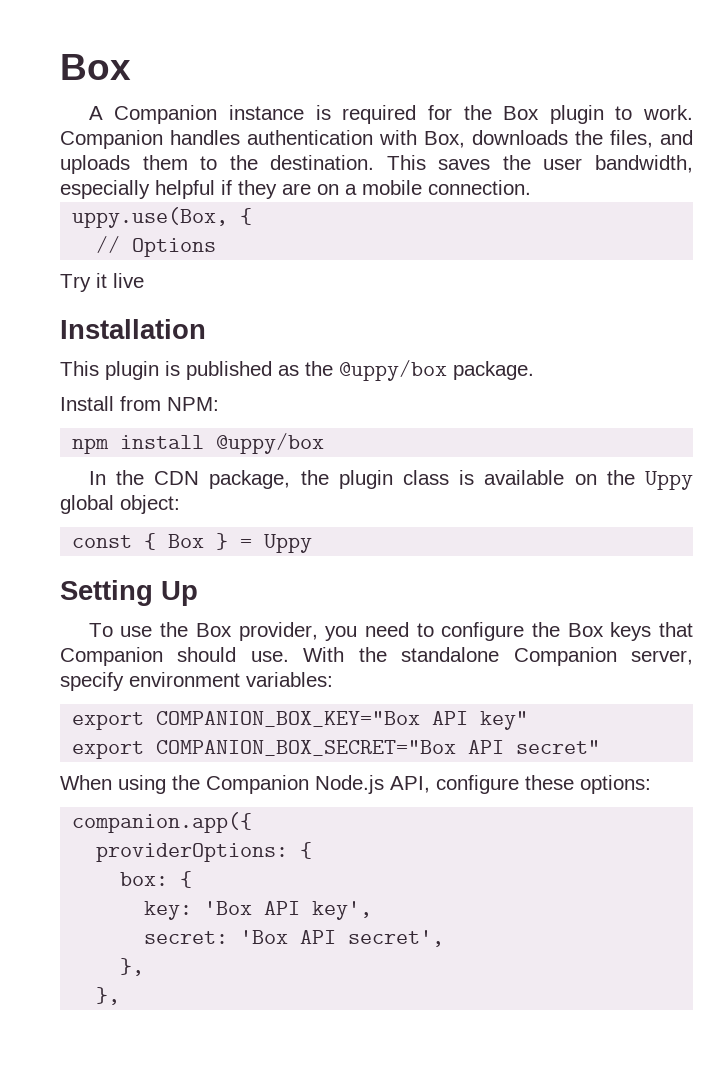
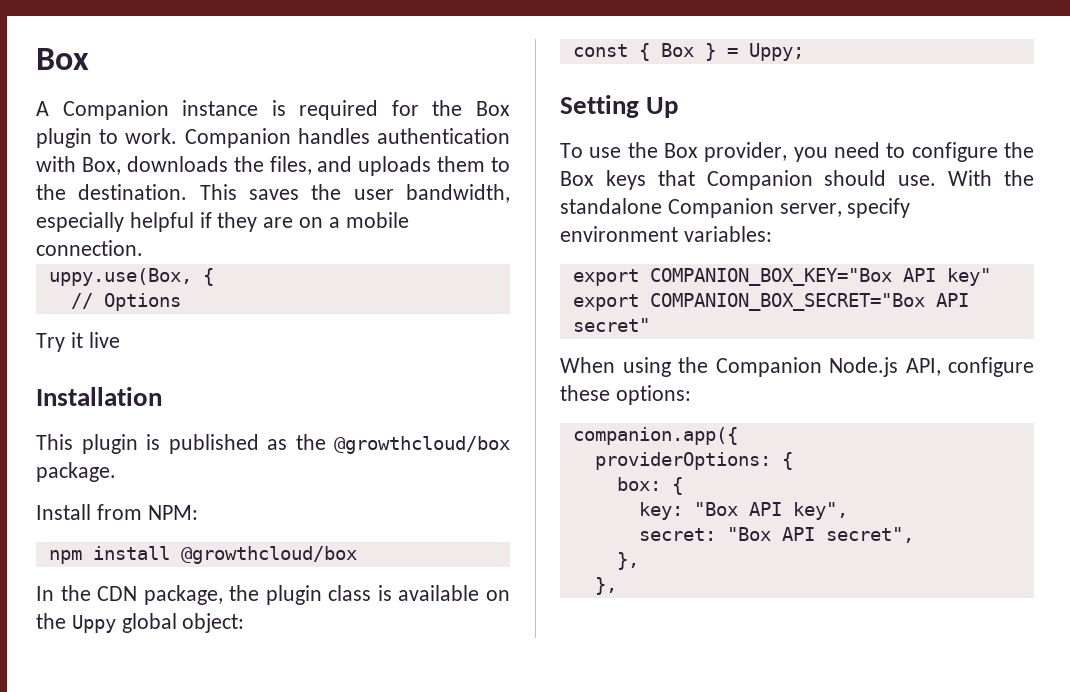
[339,360,447,381] @uppy/box -> [334,436,510,454] @growthcloud/box
[216,433,325,454] @uppy/box -> [180,546,357,564] @growthcloud/box
[264,534,313,553] Uppy -> [748,43,804,61] Uppy;
[204,901,373,920] [144,930,445,947] 'Box API key', // secret: 'Box API secret', -> [693,502,848,520] [638,527,914,543] "Box API key", // secret: "Box API secret",

